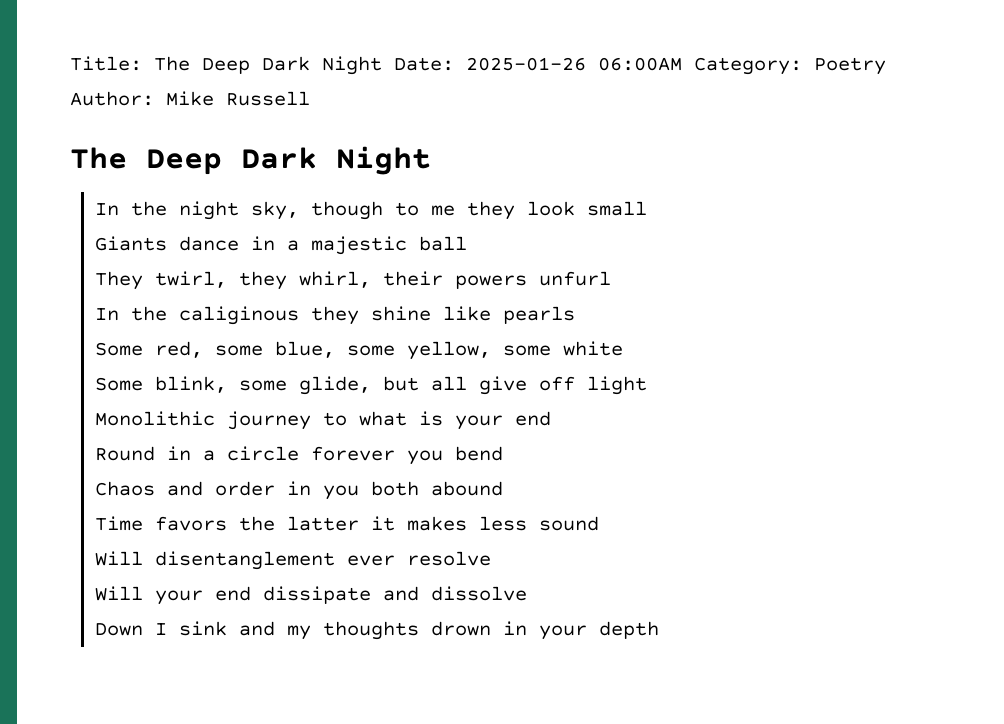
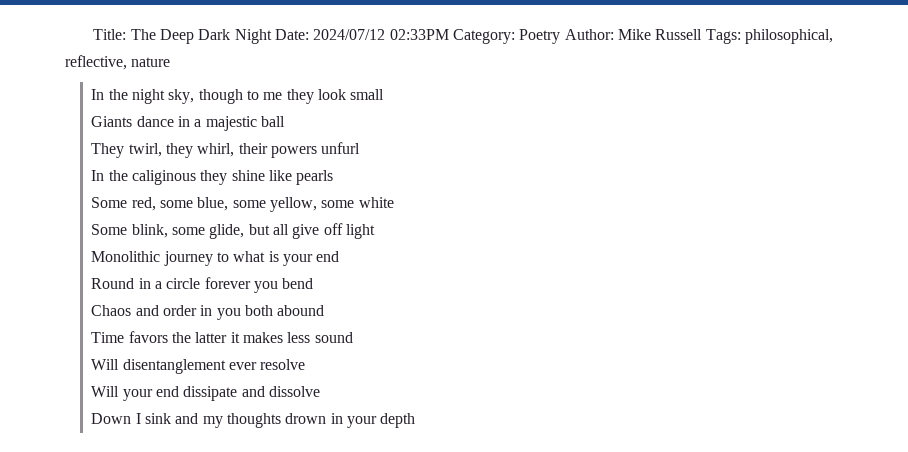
[466,57,682,71] 2025-01-26 06:00AM -> [313,29,449,40] 2024/07/12 02:33PM
[70,146,431,175] // The Deep Dark Night -> [705,29,833,44] [65,55,171,70] Tags: philosophical, reflective, nature

